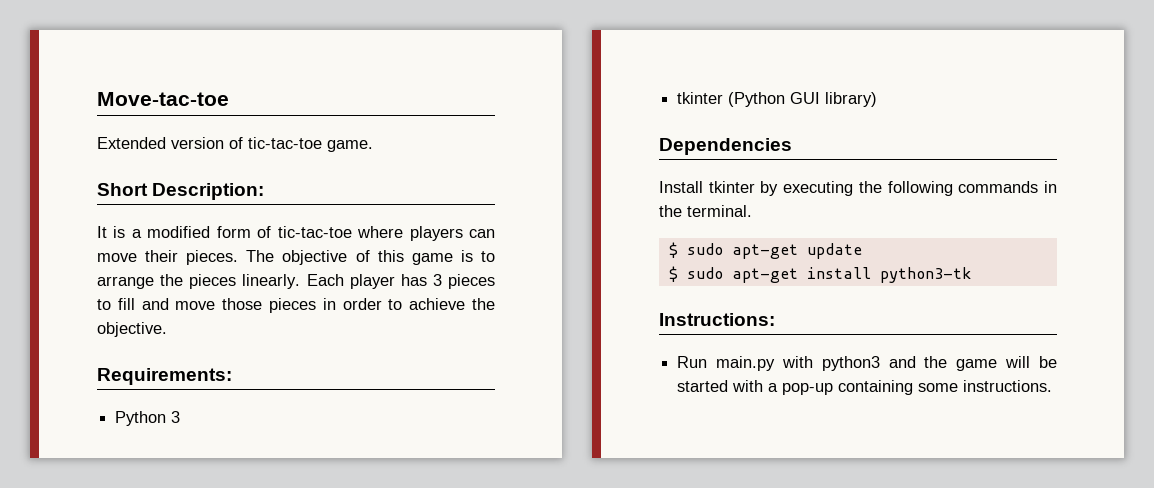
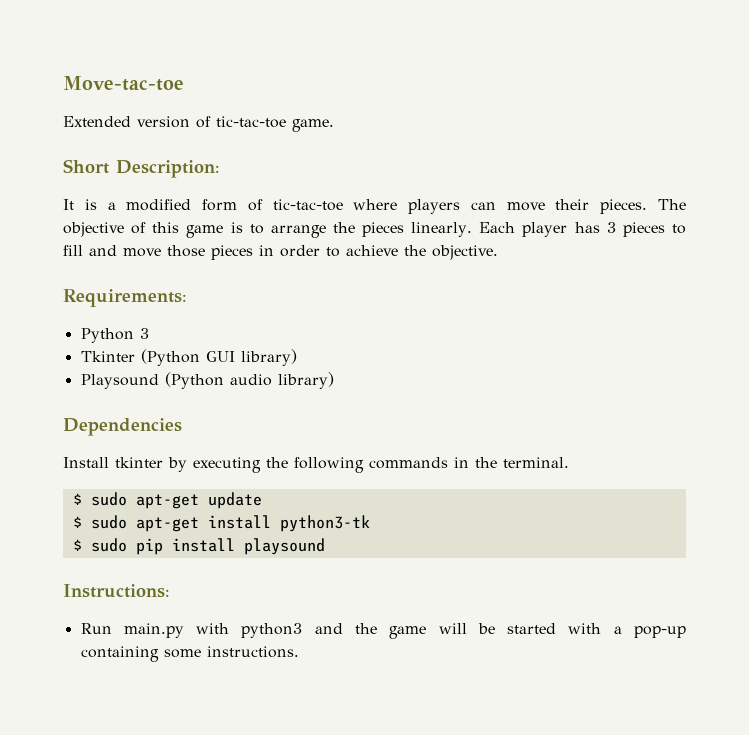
[677,92,724,104] tkinter -> [80,351,135,362] Tkinter
(878, 99) none -> [80,372,334,389] // Playsound (Python audio library)
(972, 275) none -> [72,538,325,555] // $ sudo pip install playsound

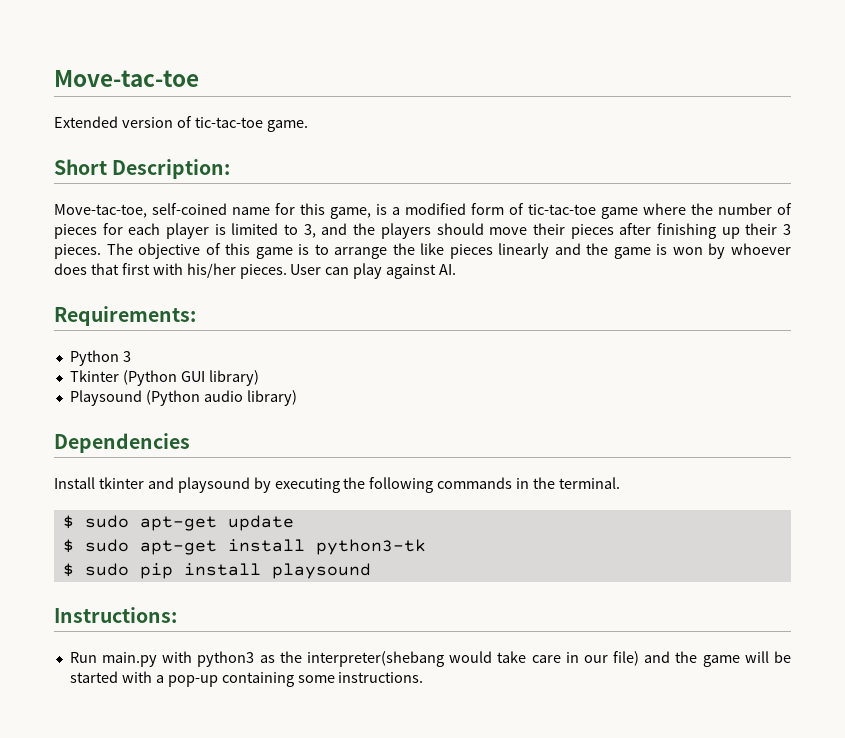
[63,199,74,210] It -> [54,203,371,219] Move-tac-toe, self-coined name for this game,
[353,199,590,214] where players can move their -> [601,203,792,219] [54,223,792,239] game where the number of pieces for each player is limited to 3, and the players should move their pieces after finishing up their 3
[362,222,686,237] [63,245,498,260] pieces linearly. Each player has 3 pieces to fill and move those pieces in order to achieve the objective. -> [420,243,791,259] [54,263,457,279] like pieces linearly and the game is won by whoever does that first with his/her pieces. User can play against AI.
(163, 462) none -> [147,477,250,493] and playsound
(303, 630) none -> [259,651,640,667] as the interpreter(shebang would take care in our file)

